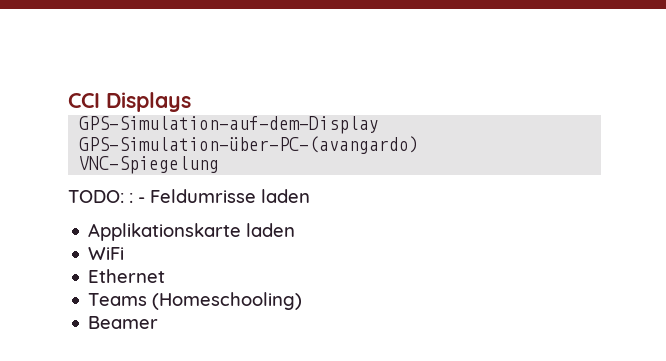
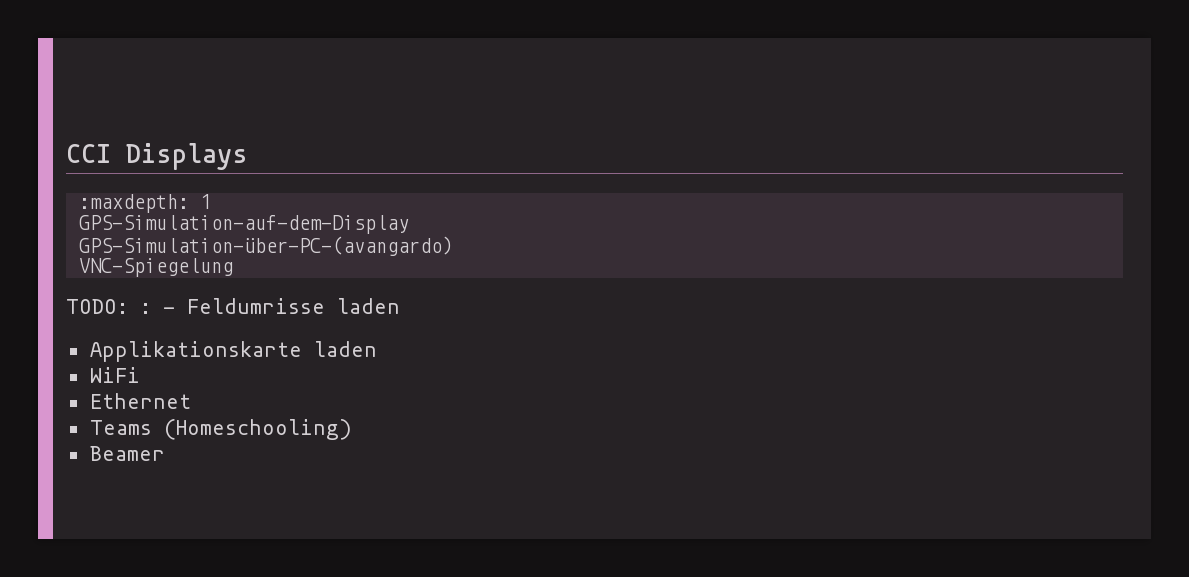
(191, 102) none -> [78,194,211,213] // :maxdepth: 1

